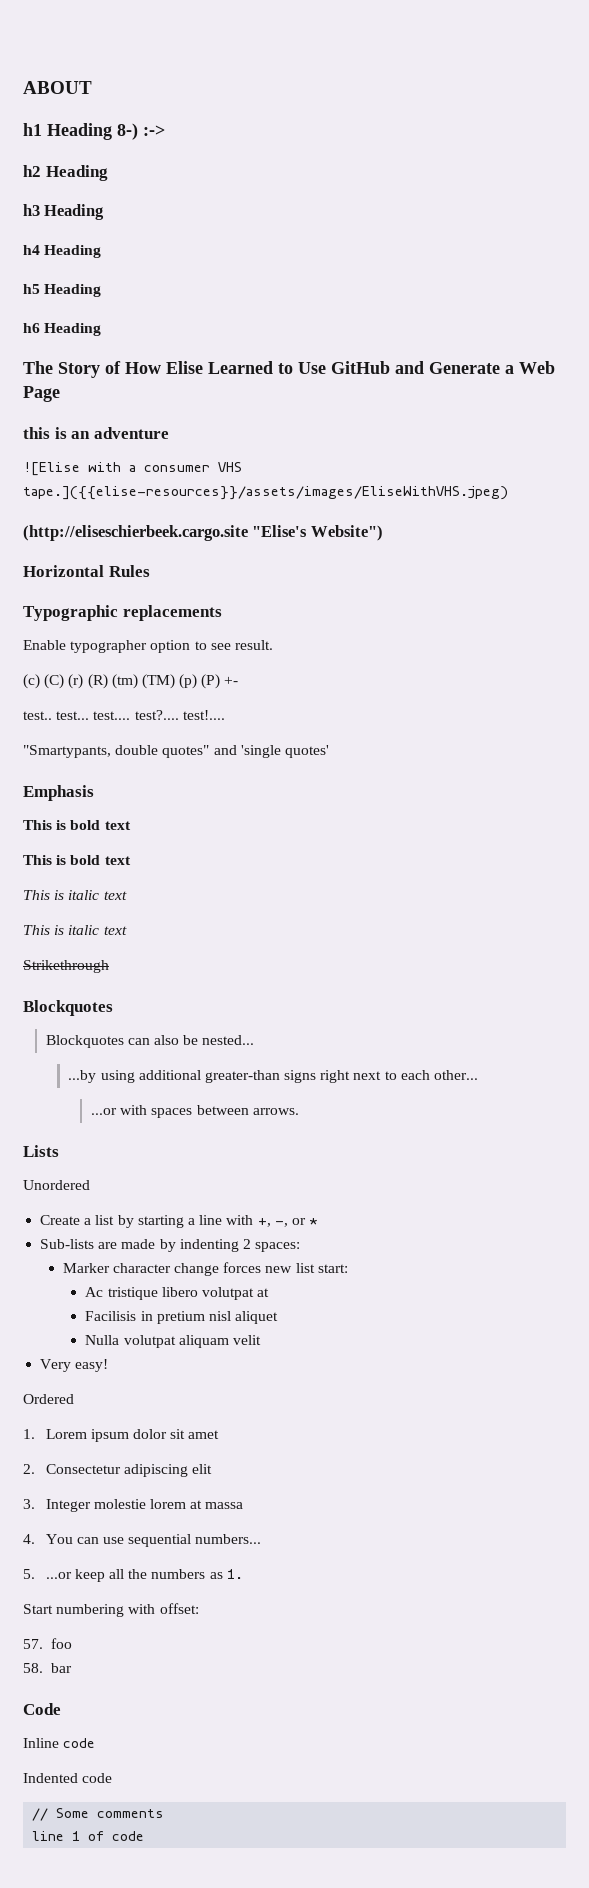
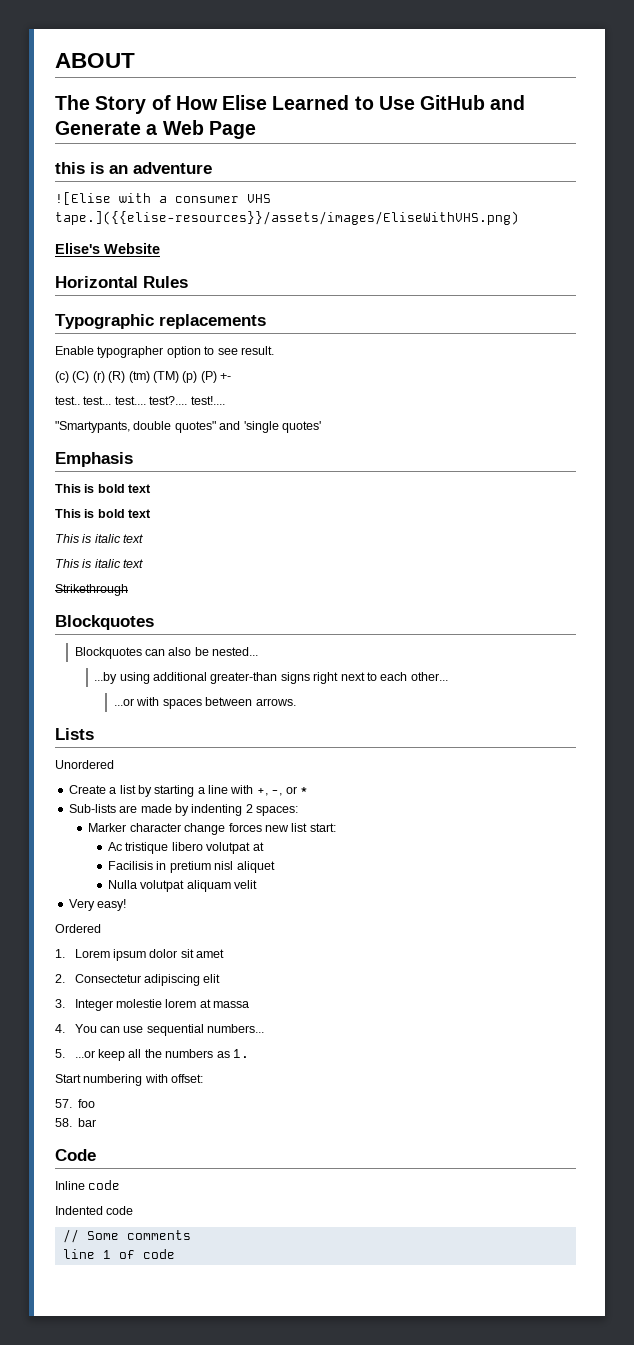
[23,123,165,140] [23,165,108,181] [23,204,105,220] [23,245,102,258] [23,284,102,297] [23,323,102,336] // h1 Heading 8-) :-> // h2 Heading // h3 Heading // h4 Heading // h5 Heading // h6 Heading -> (135, 60) none
[23,486,508,500] [23,525,383,541] tape.]({{elise-resources}}/assets/images/EliseWithVHS.jpeg) // (http://eliseschierbeek.cargo.site "Elise's Website") -> [55,211,519,225] [55,243,160,254] tape.]({{elise-resources}}/assets/images/EliseWithVHS.png) // Elise's Website

